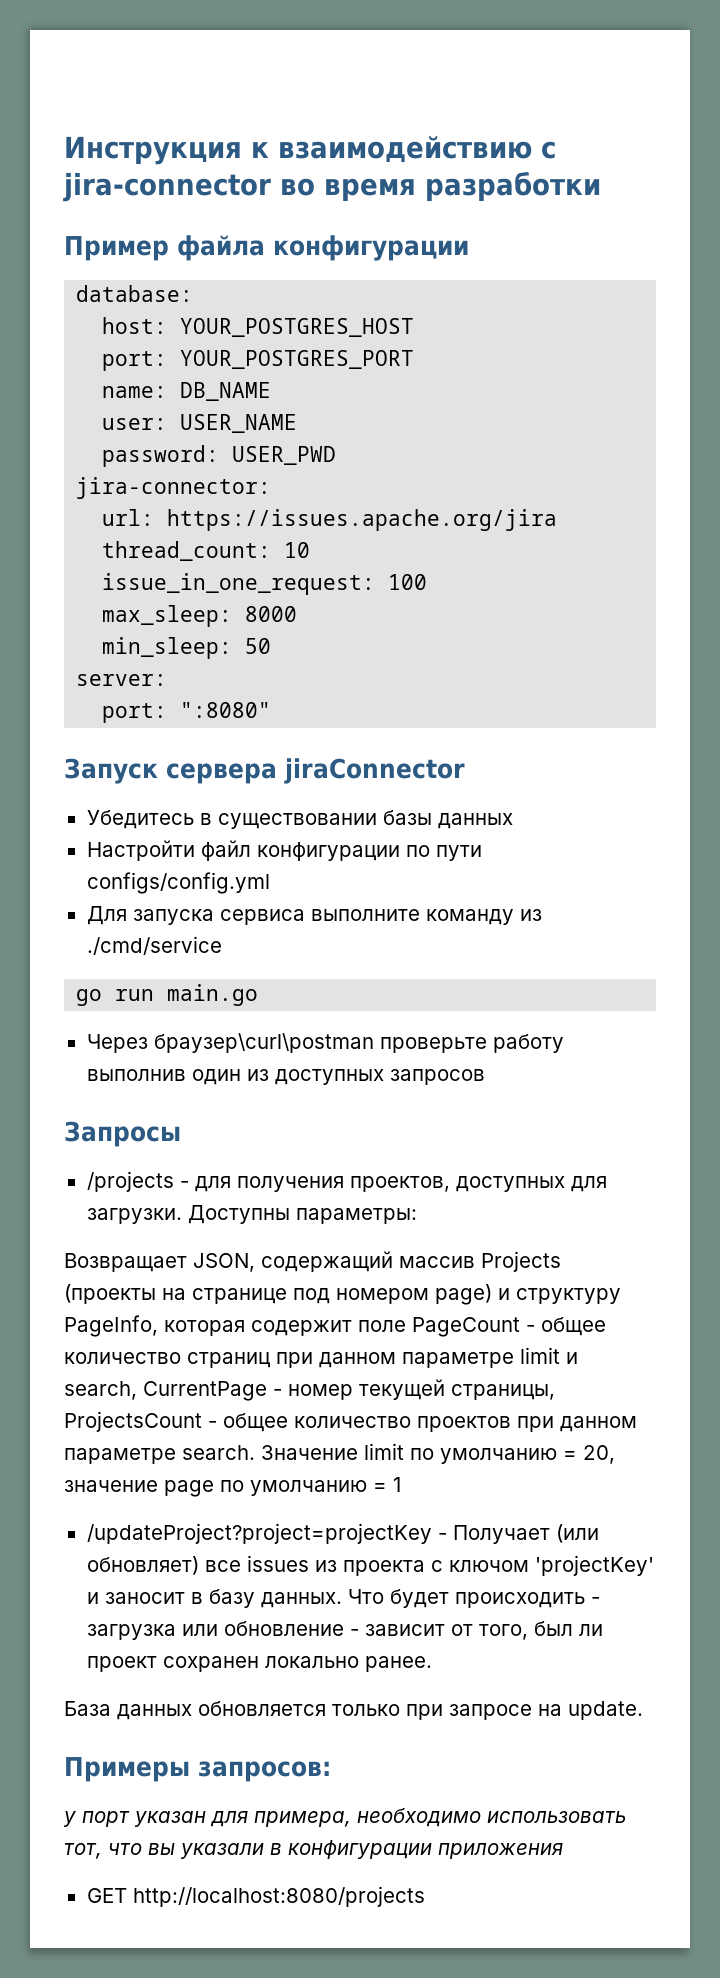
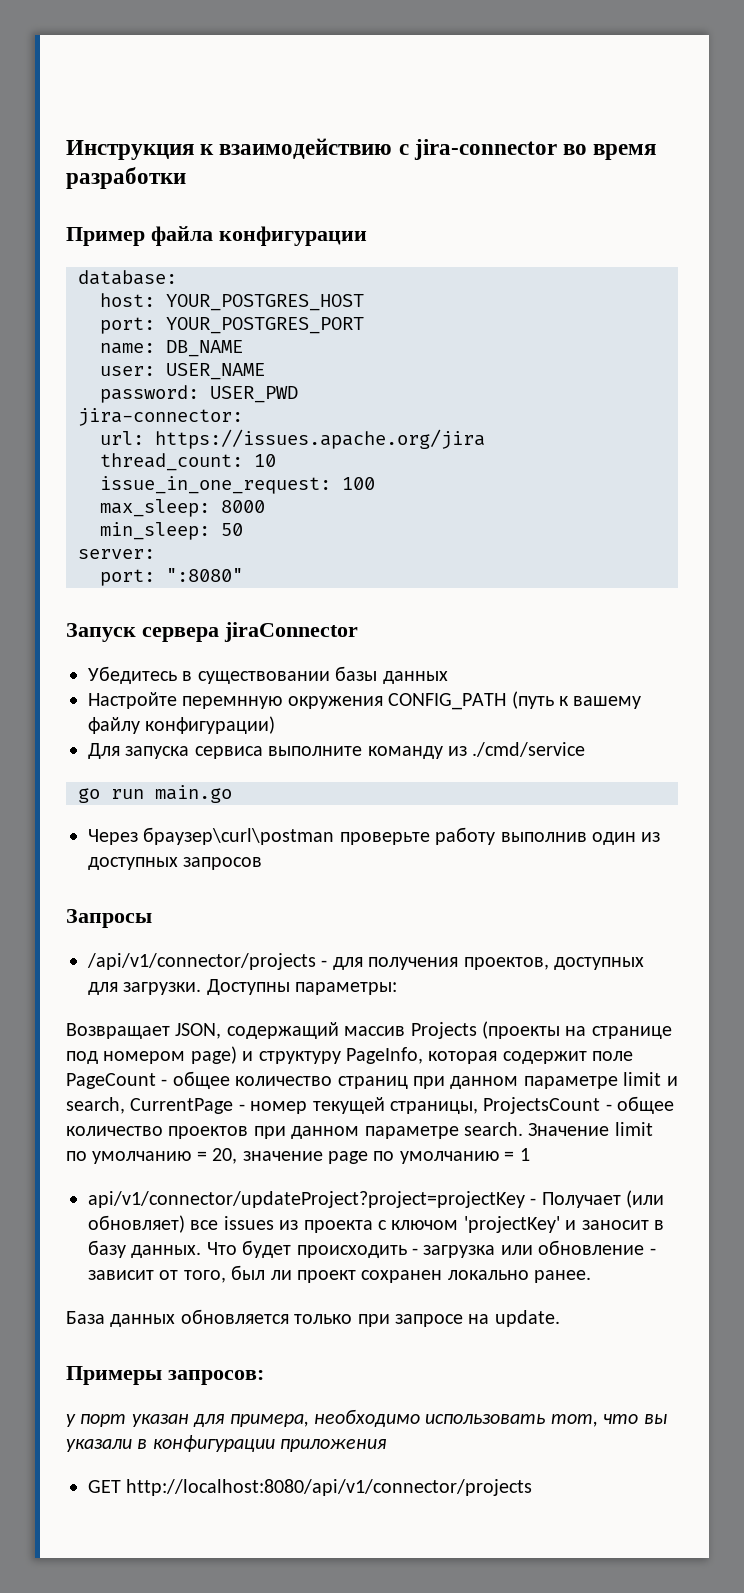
[86,840,482,861] [86,872,270,894] Настройти файл конфигурации по пути configs/config.yml -> [88,691,642,710] [88,716,276,734] Настройте перемнную окружения CONFIG_PATH (путь к вашему файлу конфигурации)
[86,1171,174,1192] /projects -> [87,953,316,970] /api/v1/connector/projects
[86,1523,432,1544] /updateProject?project=projectKey -> [88,1191,525,1208] api/v1/connector/updateProject?project=projectKey
[132,1886,425,1907] http://localhost:8080/projects -> [126,1479,533,1496] http://localhost:8080/api/v1/connector/projects

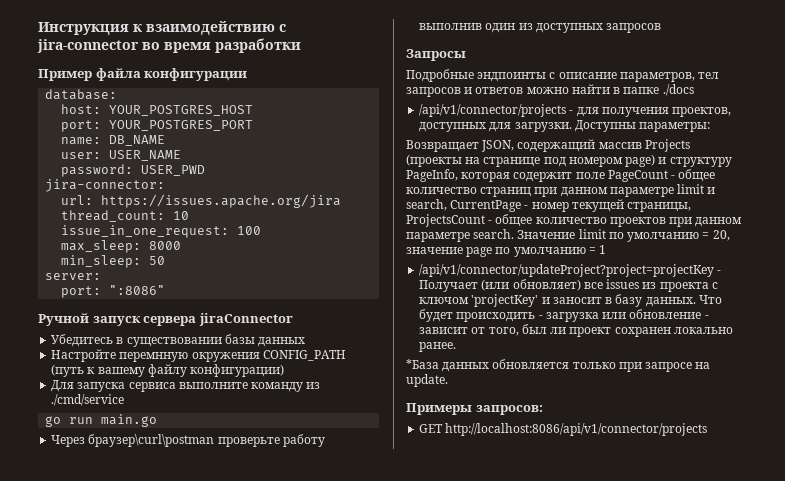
[166,568,243,582] [66,623,136,642] ":8080" // Запуск -> [109,285,166,295] [38,313,141,326] ":8086" // Ручной запуск
(152, 918) none -> [406,69,720,82] [406,84,694,97] // Подробные эндпоинты с описание параметров, тел запросов и ответов можно найти в папке ./docs
[88,1191,525,1208] api/v1/connector/updateProject?project=projectKey -> [419,264,715,277] /api/v1/connector/updateProject?project=projectKey
[66,1311,105,1324] База -> [406,359,439,369] *База
[66,1409,667,1427] [66,1435,387,1452] // у порт указан для примера, необходимо использовать тот, что вы указали в конфигурации приложения -> (543, 410) none
[126,1479,533,1496] http://localhost:8080/api/v1/connector/projects -> [445,423,708,436] http://localhost:8086/api/v1/connector/projects

